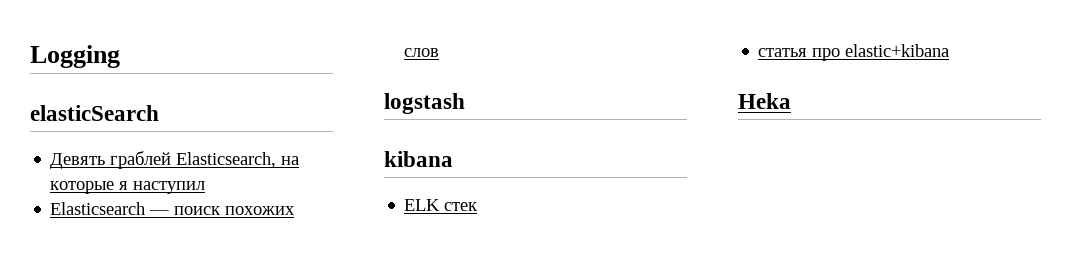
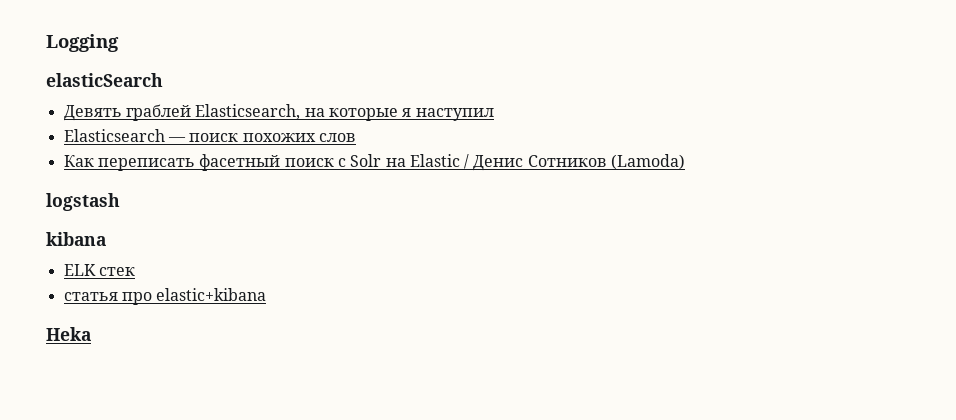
(440, 52) none -> [63,154,686,171] // Как переписать фасетный поиск с Solr на Elastic / Денис Сотников (Lamoda)

